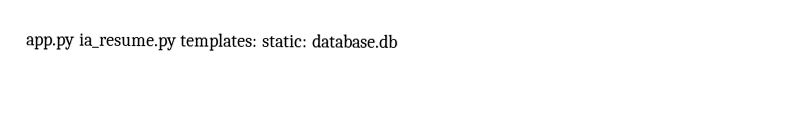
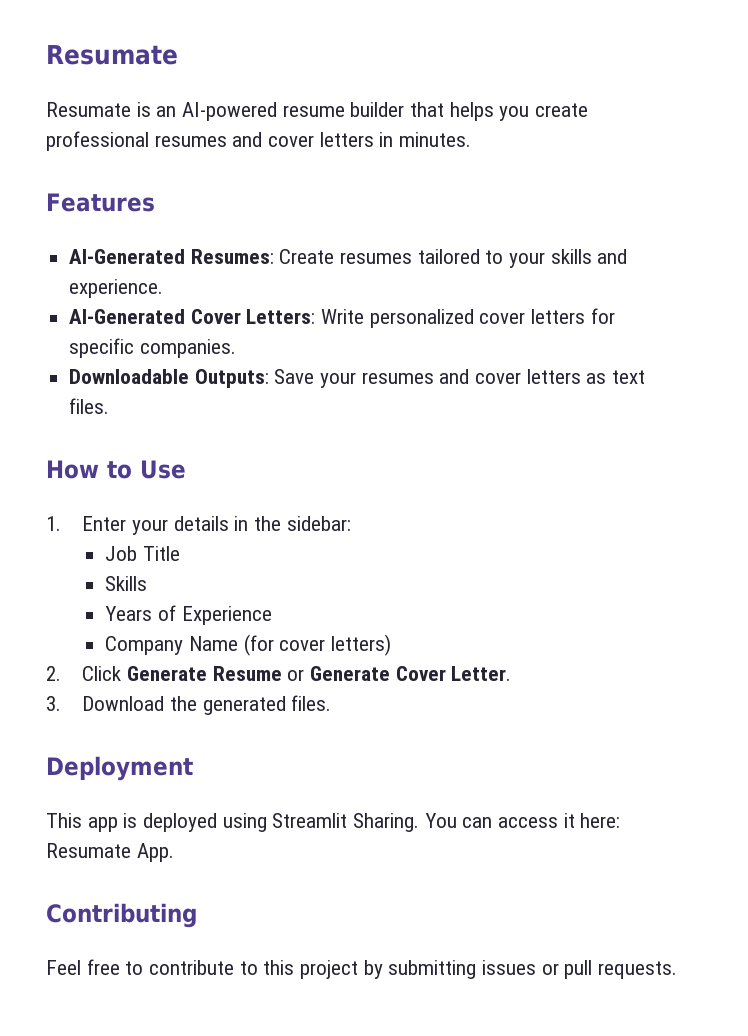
[26,32,398,51] app.py ia_resume.py templates: static: database.db -> [46,45,178,65] [46,102,589,121] [46,131,472,151] [46,193,155,212] [69,249,628,268] [69,279,164,298] [69,308,615,328] [69,338,236,358] [69,369,646,388] [69,398,110,414] [46,460,186,479] [46,516,351,535] [105,546,181,561] [105,576,148,591] [105,605,272,625] [105,634,392,656] [46,666,512,681] [46,695,332,715] [46,756,193,781] [46,813,621,832] [46,843,174,862] [46,903,197,928] [46,959,678,979] Resumate // Resumate is an AI-powered resume builder that helps you create professional resumes and cover letters in minutes. // Features // AI-Generated Resumes: Create resumes tailored to your skills and experience. // AI-Generated Cover Letters: Write personalized cover letters for specific companies. // Downloadable Outputs: Save your resumes and cover letters as text files. // How to Use // 1. Enter your details in the sidebar: // Job Title // Skills // Years of Experience // Company Name (for cover letters) // 2. Click Generate Resume or Generate Cover Letter. // 3. Download the generated files. // Deployment // This app is deployed using Streamlit Sharing. You can access it here: Resumate App. // Contributing // Feel free to contribute to this project by submitting issues or pull requests.

